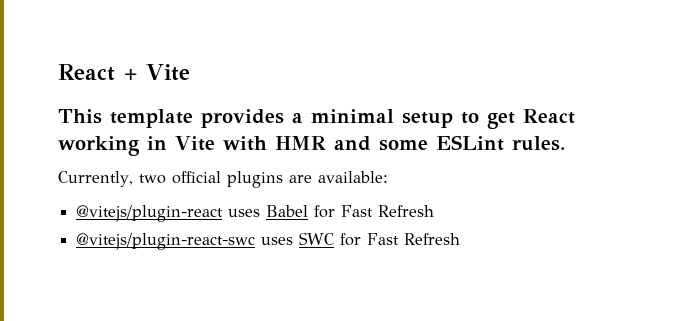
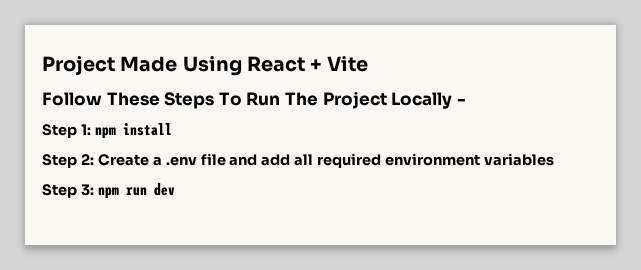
(58, 72) none -> [42,55,242,76] Project Made Using
[58,109,575,129] [58,135,565,156] [58,171,388,188] [76,205,435,222] [76,232,461,250] This template provides a minimal setup to get React working in Vite with HMR and some ESLint rules. // Currently, two official plugins are available: // @vitejs/plugin-react uses Babel for Fast Refresh // @vitejs/plugin-react-swc uses SWC for Fast Refresh -> [42,91,466,109] [42,123,172,139] [42,153,555,168] [42,183,175,199] Follow These Steps To Run The Project Locally - // Step 1: npm install // Step 2: Create a .env file and add all required environment variables // Step 3: npm run dev

